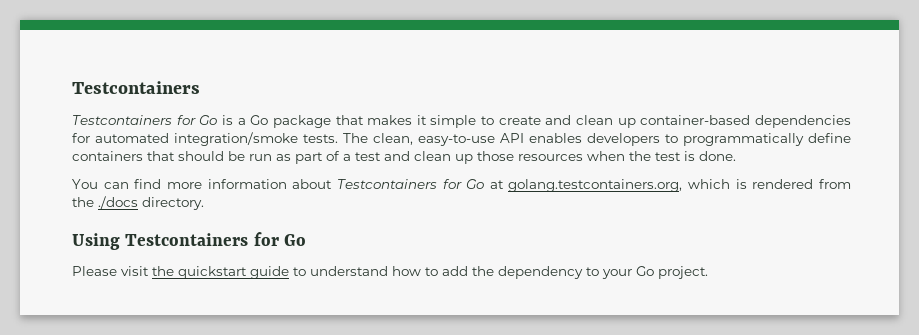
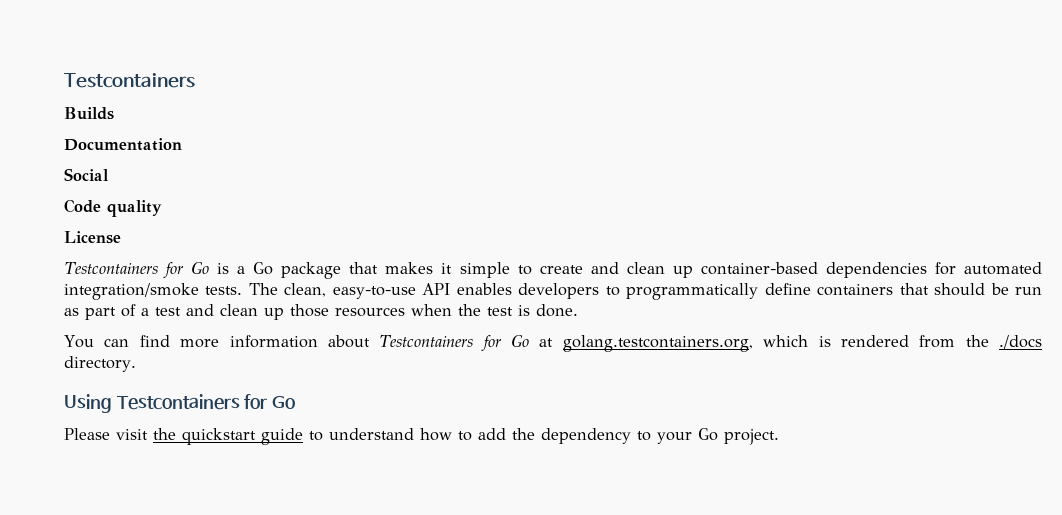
[72,81,200,94] Testcontainers -> [64,73,195,88] [64,107,114,120] [64,138,182,151] [64,168,109,181] [64,199,162,217] [64,231,121,244] Testcontainers // Builds // Documentation // Social // Code quality // License

